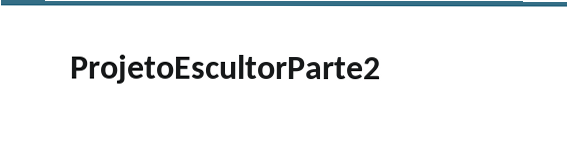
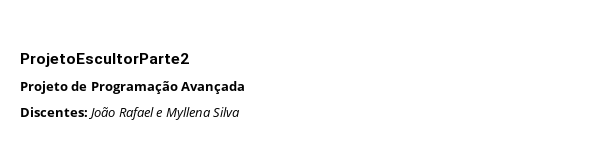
(381, 69) none -> [20,81,246,94] [20,107,240,120] // Projeto de Programação Avançada // Discentes: João Rafael e Myllena Silva

